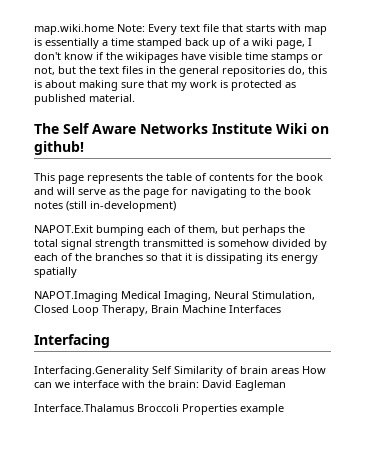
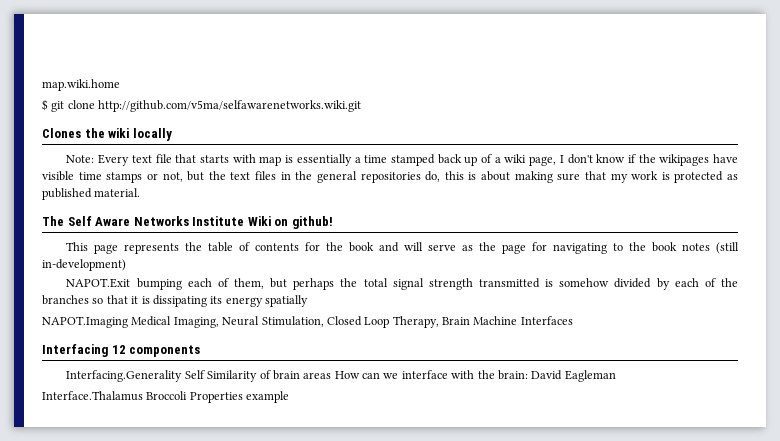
(114, 29) none -> [42,99,362,112] [42,128,172,141] // $ git clone http://github.com/v5ma/selfawarenetworks.wiki.git // Clones the wiki locally //
(110, 341) none -> [111,345,201,357] 12 components

